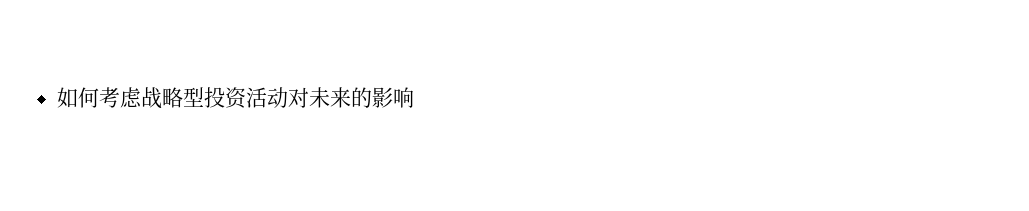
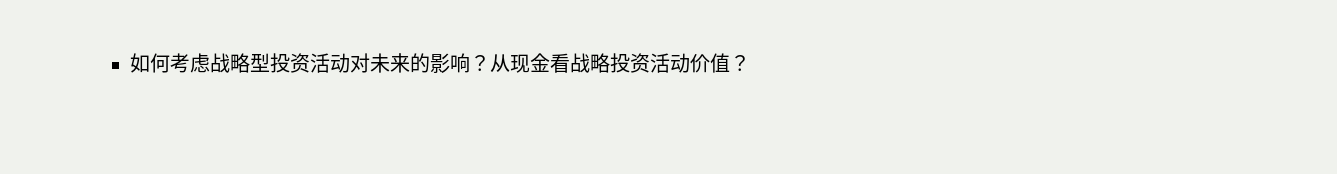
(415, 97) none -> [470,53,750,73] ？从现金看战略投资活动价值？

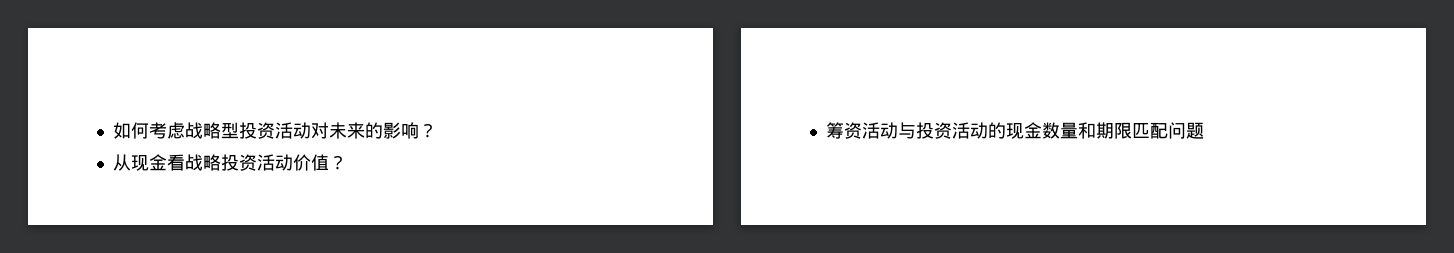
(490, 63) none -> (437, 130) //
(750, 63) none -> [825,122,1204,139] // 筹资活动与投资活动的现金数量和期限匹配问题

